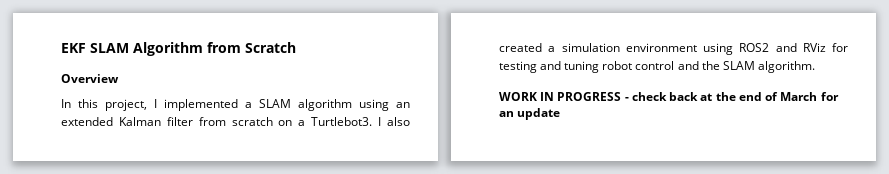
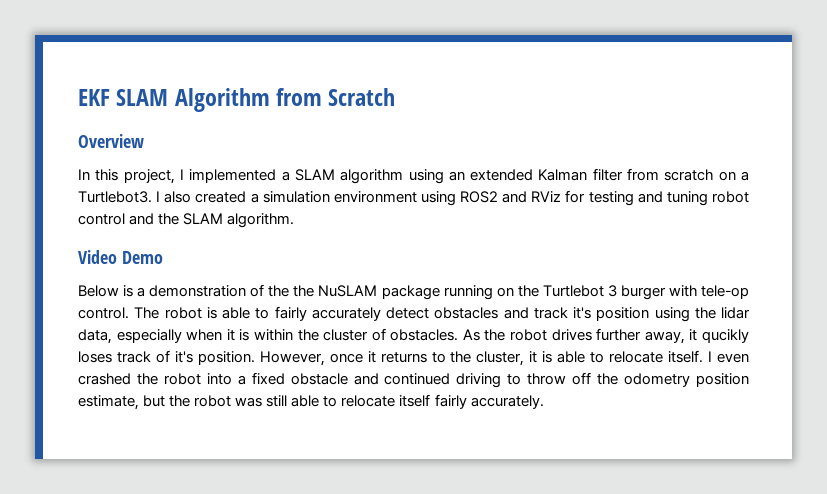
[499,92,839,101] [499,108,561,120] WORK IN PROGRESS - check back at the end of March for an update -> [78,250,163,264] [78,284,749,300] [78,306,750,322] [78,328,749,344] [78,350,750,366] [78,372,749,388] [78,394,544,410] Video Demo // Below is a demonstration of the the NuSLAM package running on the Turtlebot 3 burger with tele-op control. The robot is able to fairly accurately detect obstacles and track it's position using the lidar data, especially when it is within the cluster of obstacles. As the robot drives further away, it qucikly loses track of it's position. However, once it returns to the cluster, it is able to relocate itself. I even crashed the robot into a fixed obstacle and continued driving to throw off the odometry position estimate, but the robot was still able to relocate itself fairly accurately.

